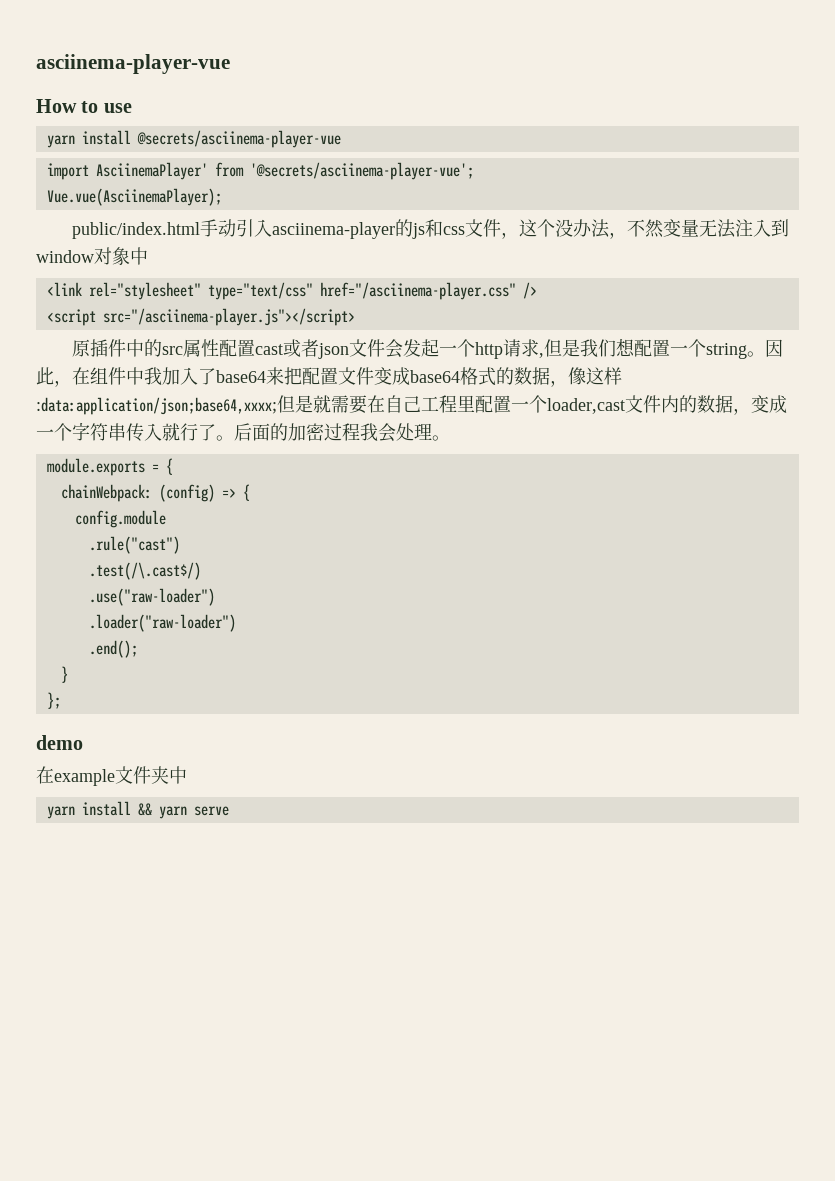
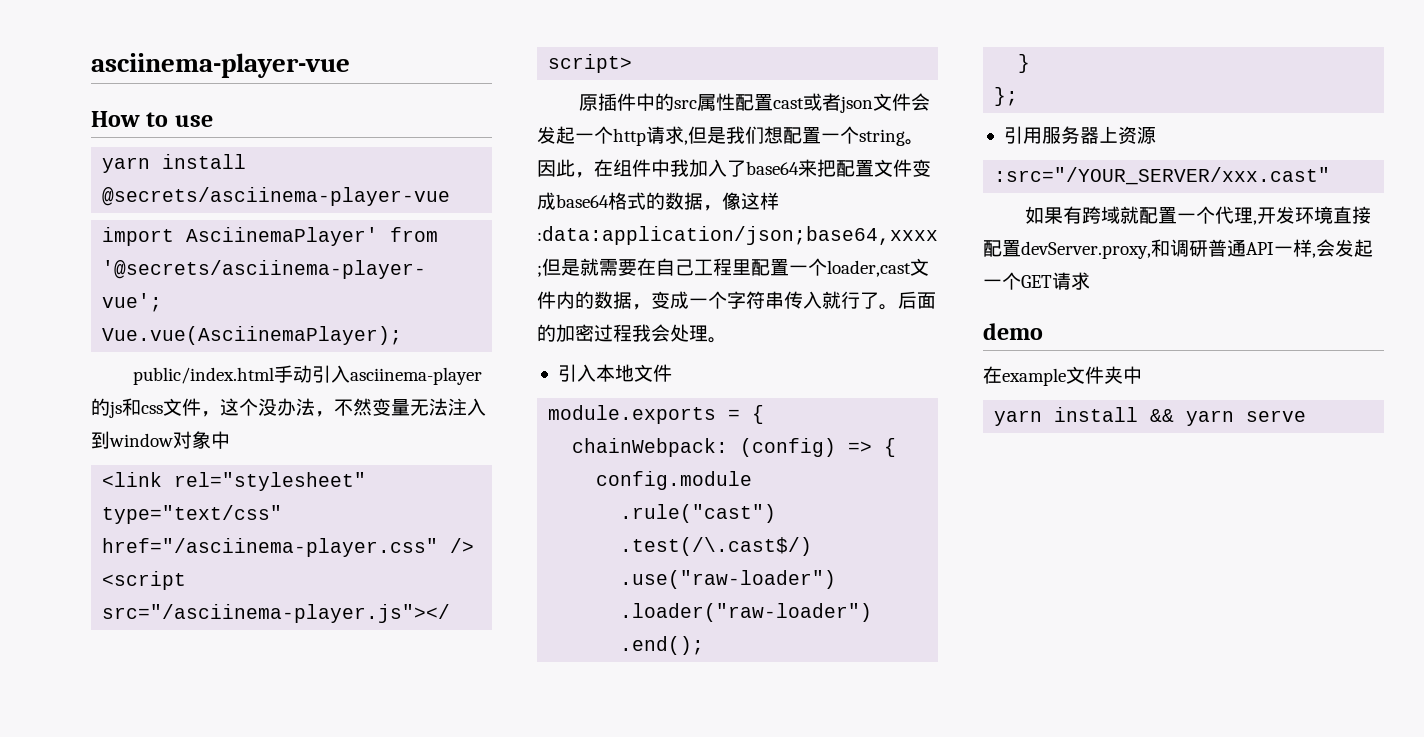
(450, 438) none -> [557,364,672,382] // 引入本地文件
(61, 700) none -> [1003,126,1156,144] [994,167,1331,185] [1025,206,1372,225] [983,239,1373,259] [983,272,1090,290] // 引用服务器上资源 // :src="/YOUR_SERVER/xxx.cast" // 如果有跨域就配置一个代理,开发环境直接配置devServer.proxy,和调研普通API一样,会发起一个GET请求

